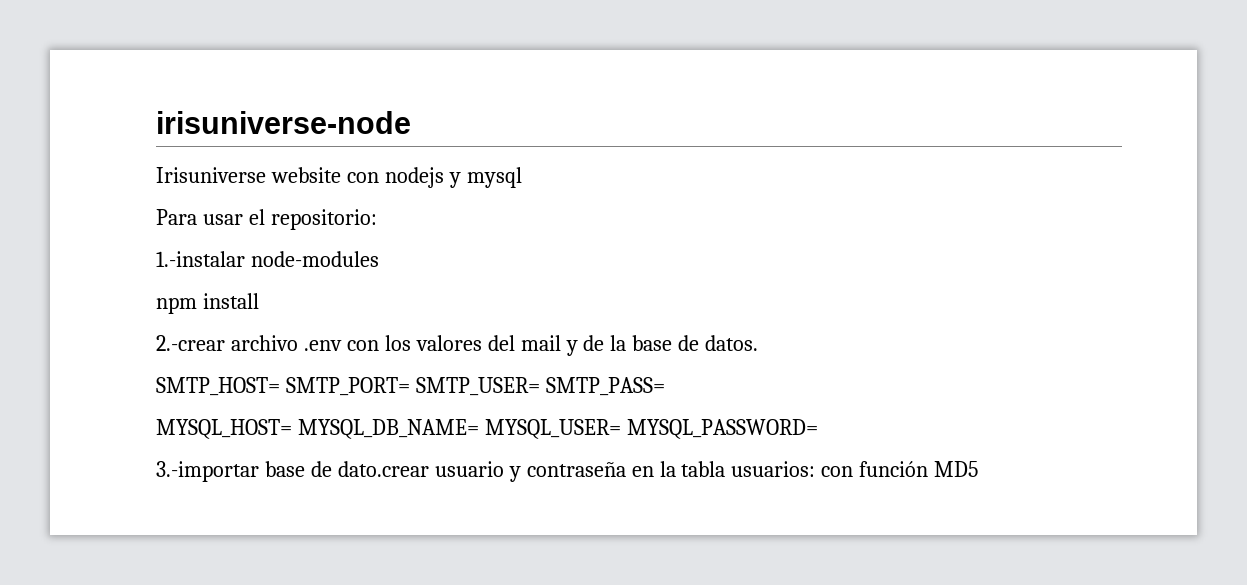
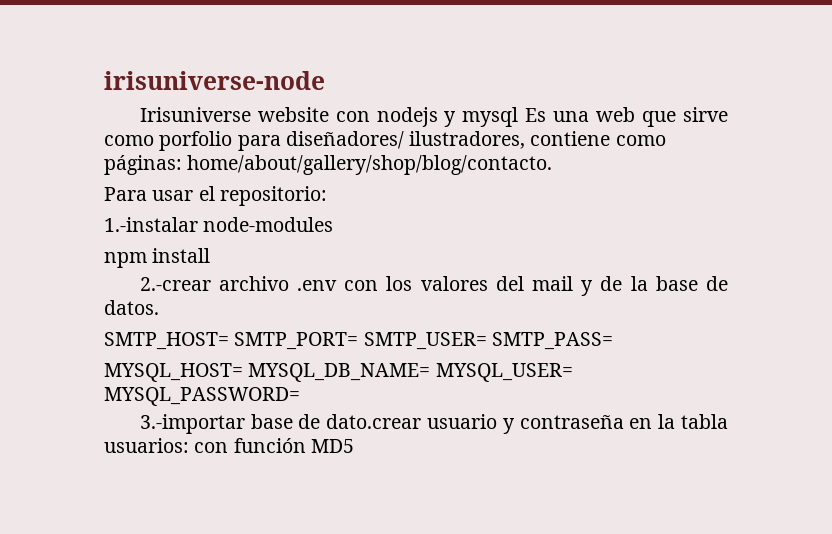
(522, 177) none -> [525,107,729,127] [104,131,666,151] [104,155,553,175] Es una web que sirve como porfolio para diseñadores/ ilustradores, contiene como páginas: home/about/gallery/shop/blog/contacto.

